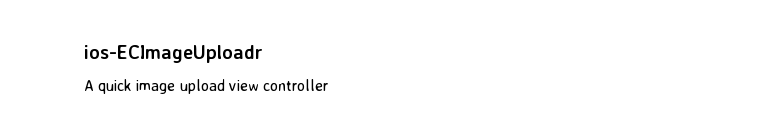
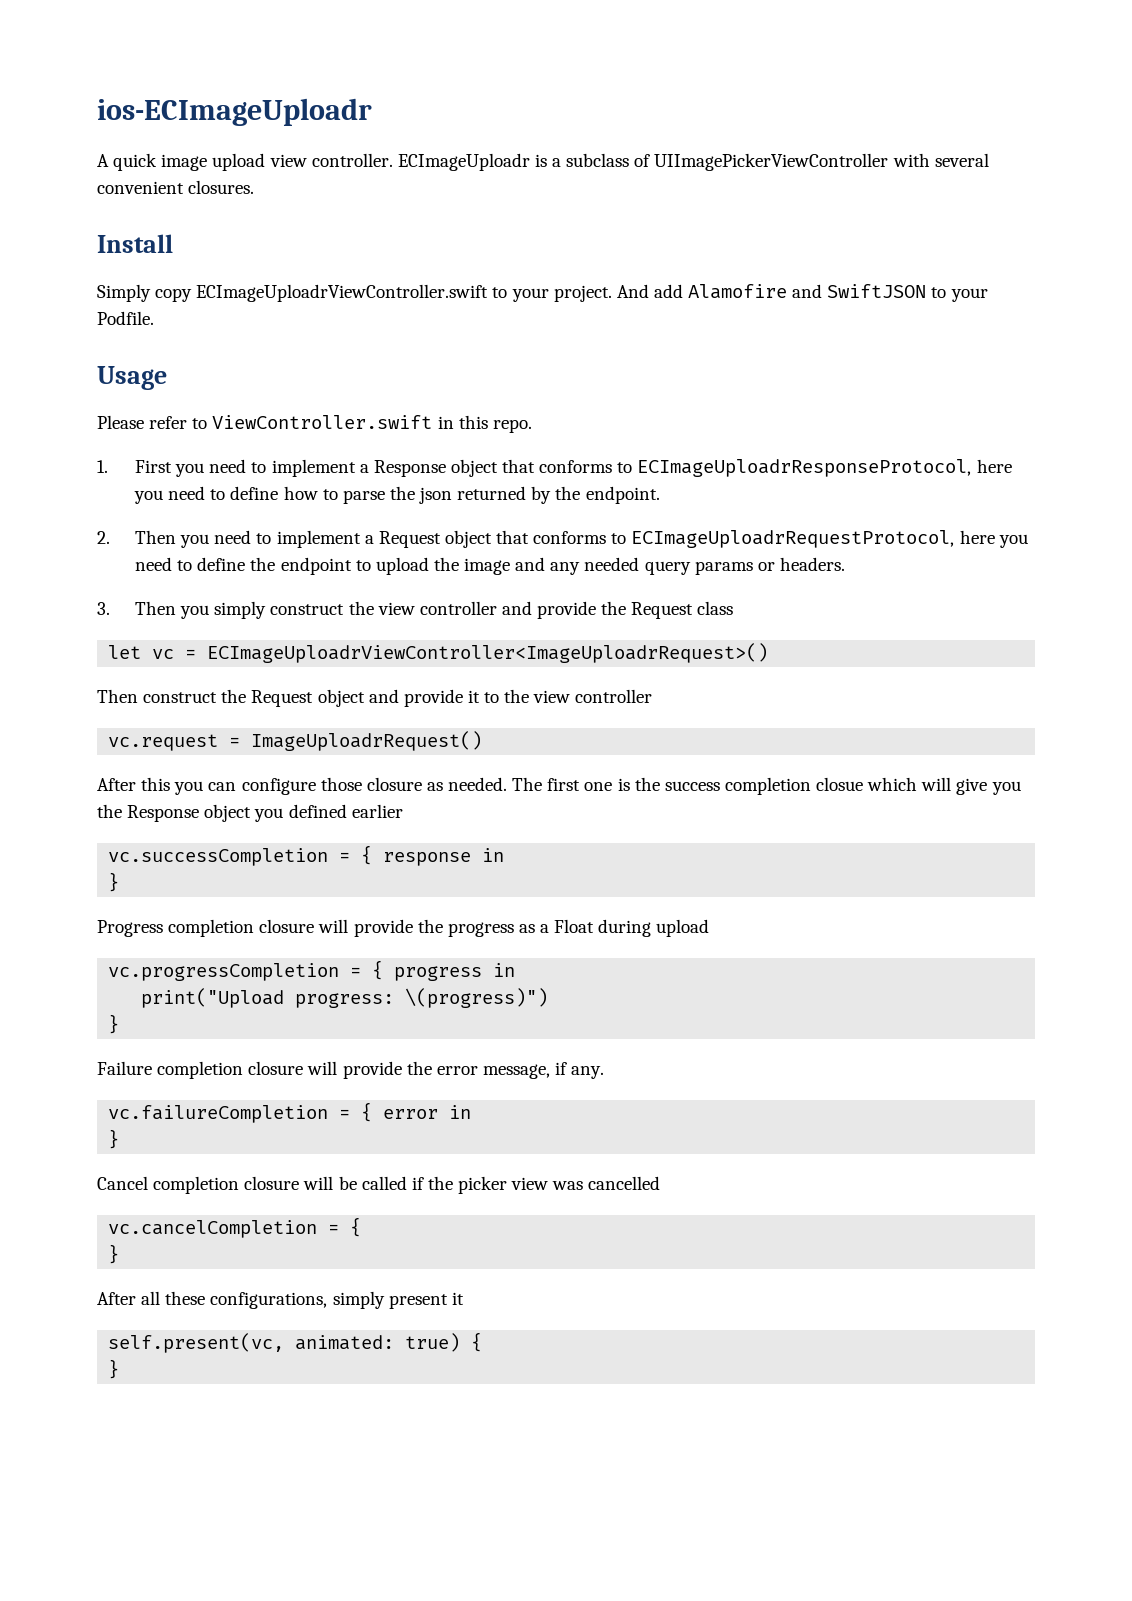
[262,79,328,91] controller -> [311,153,989,171] [97,180,255,194] [97,234,173,253] [97,284,988,302] [97,311,154,325] [97,366,167,390] [97,415,532,433] [97,459,1012,477] [133,486,660,504] [97,530,1028,548] [134,557,845,575] [97,601,734,619] [108,643,769,663] [97,689,653,707] [108,731,483,751] [97,777,1021,795] [97,804,403,822] [108,845,505,866] [108,872,120,892] [97,919,710,937] [108,960,516,981] [141,988,549,1008] [108,1014,120,1034] [97,1061,605,1079] [108,1102,472,1123] [108,1129,120,1149] [97,1176,661,1194] [108,1217,362,1238] [108,1244,120,1264] [97,1291,464,1309] [108,1332,483,1353] [108,1359,120,1379] controller. ECImageUploadr is a subclass of UIImagePickerViewController with several convenient closures. // Install // Simply copy ECImageUploadrViewController.swift to your project. And add Alamofire and SwiftJSON to your Podfile. // Usage // Please refer to ViewController.swift in this repo. // 1. First you need to implement a Response object that conforms to ECImageUploadrResponseProtocol, here you need to define how to parse the json returned by the endpoint. // 2. Then you need to implement a Request object that conforms to ECImageUploadrRequestProtocol, here you need to define the endpoint to upload the image and any needed query params or headers. // 3. Then you simply construct the view controller and provide the Request class // let vc = ECImageUploadrViewController<ImageUploadrRequest>() // Then construct the Request object and provide it to the view controller // vc.request = ImageUploadrRequest() // After this you can configure those closure as needed. The first one is the success completion closue which will give you the Response object you defined earlier // vc.successCompletion = { response in // } // Progress completion closure will provide the progress as a Float during upload // vc.progressCompletion = { progress in // print("Upload progress: \(progress)") // } // Failure completion closure will provide the error message, if any. // vc.failureCompletion = { error in // } // Cancel completion closure will be called if the picker view was cancelled // vc.cancelCompletion = { // } // After all these configurations, simply present it // self.present(vc, animated: true) { // }

